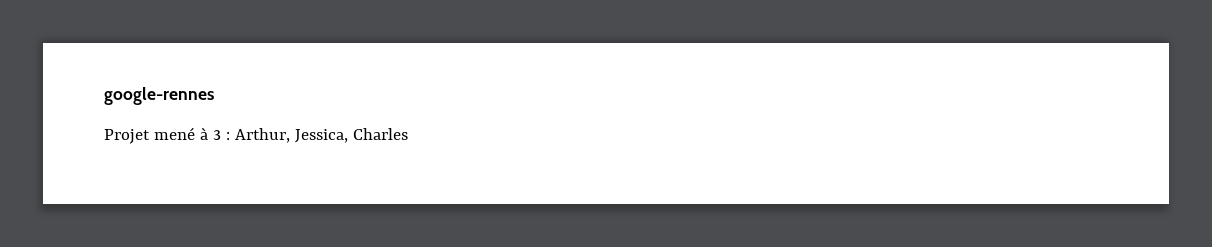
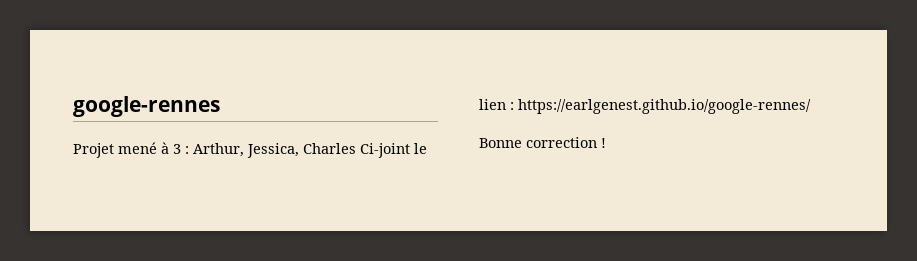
(408, 134) none -> [360,143,427,158] [479,99,811,114] [479,137,606,148] Ci-joint le lien : https://earlgenest.github.io/google-rennes/ // Bonne correction !

